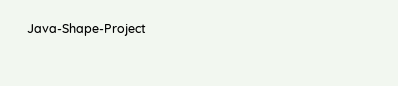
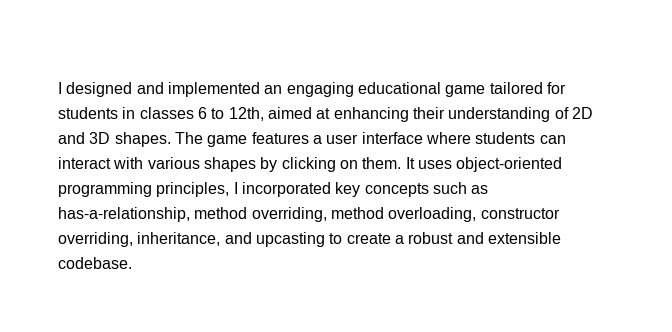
[27,23,146,36] Java-Shape-Project -> [58,82,566,97] [58,107,593,122] [58,132,566,147] [58,157,563,172] [58,182,489,197] [58,207,560,222] [58,232,561,247] [58,257,132,269] I designed and implemented an engaging educational game tailored for students in classes 6 to 12th, aimed at enhancing their understanding of 2D and 3D shapes. The game features a user interface where students can interact with various shapes by clicking on them. It uses object-oriented programming principles, I incorporated key concepts such as has-a-relationship, method overriding, method overloading, constructor overriding, inheritance, and upcasting to create a robust and extensible codebase.

